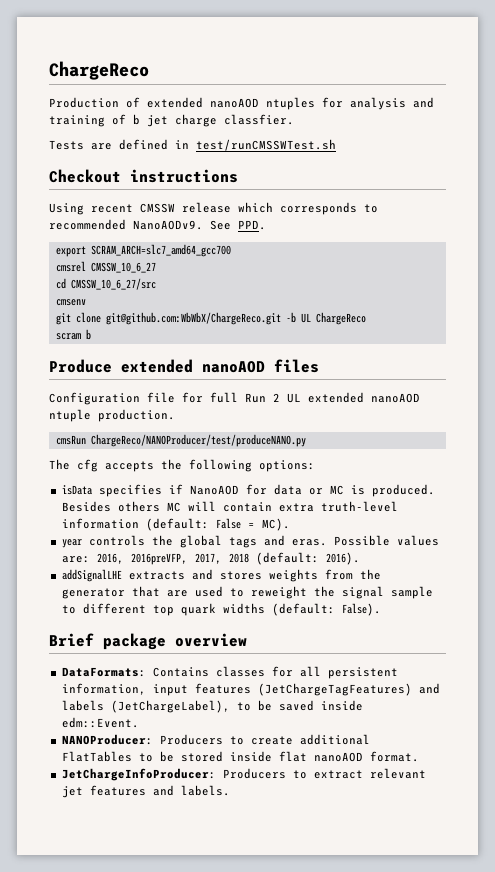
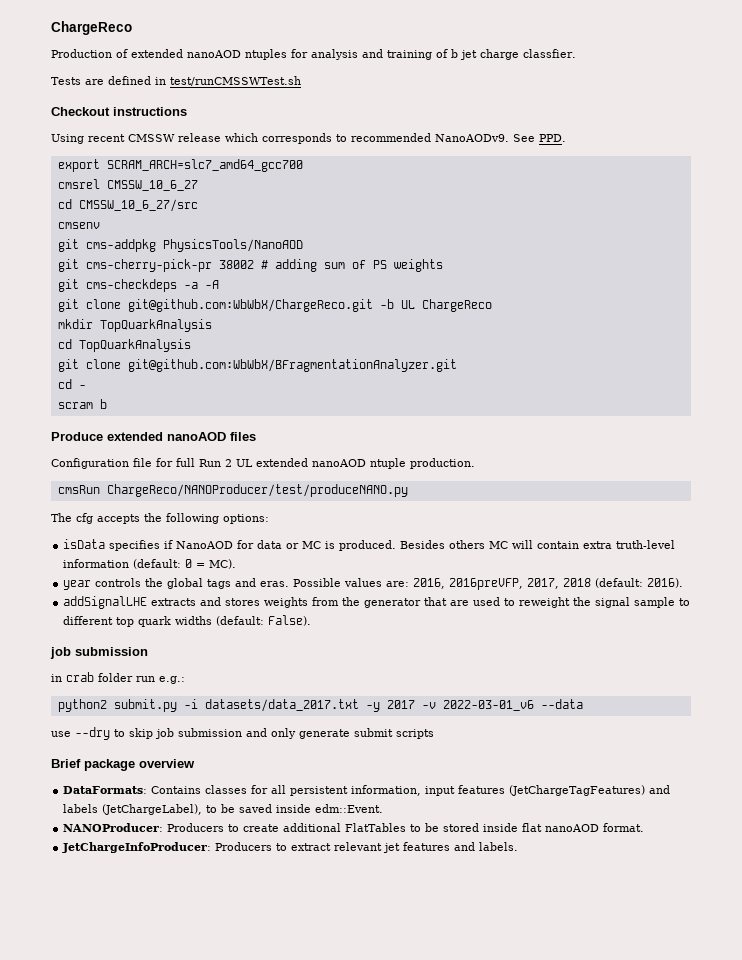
(86, 302) none -> [57,239,303,252] [57,259,443,272] [57,279,219,292] // git cms-addpkg PhysicsTools/NanoAOD // git cms-cherry-pick-pr 38002 # adding sum of PS weights // git cms-checkdeps -a -A
(366, 318) none -> [57,319,212,332] [57,339,191,352] [57,359,457,372] [57,379,86,389] // mkdir TopQuarkAnalysis // cd TopQuarkAnalysis // git clone git@github.com:WbWbX/BFragmentationAnalyzer.git // cd -
[215,518,241,529] False -> [185,559,193,568] 0
(381, 609) none -> [50,647,148,659] [51,672,185,684] [57,699,583,712] [51,727,434,740] // job submission // in crab folder run e.g.: // python2 submit.py -i datasets/data_2017.txt -y 2017 -v 2022-03-01_v6 --data // use --dry to skip job submission and only generate submit scripts

